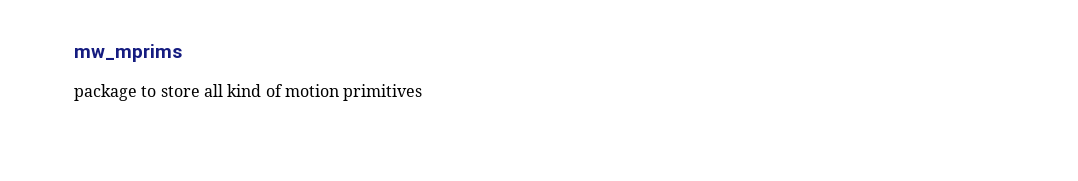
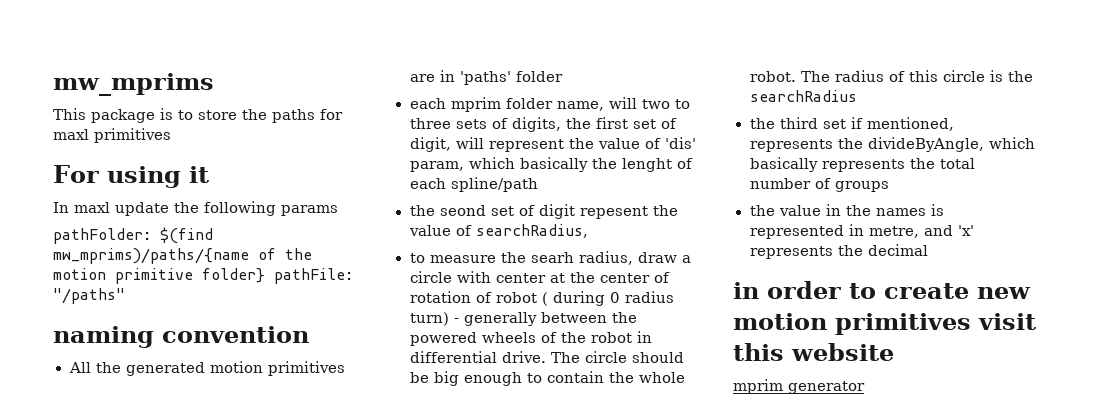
[74,84,423,101] package to store all kind of motion primitives -> [53,108,343,123] [53,128,171,143] [53,165,209,188] [53,201,338,216] [53,227,213,244] [53,248,312,264] [53,268,353,284] [53,288,125,304] [53,326,309,348] [68,361,345,376] [409,70,563,85] [409,97,690,112] [409,117,677,132] [409,137,696,152] [409,157,693,172] [409,177,538,192] [409,204,678,219] [408,224,588,238] [409,251,691,265] [409,271,670,283] [409,291,674,306] [409,312,637,326] [409,331,652,346] [409,351,684,363] [409,371,685,386] [749,70,1033,82] [749,90,857,102] [749,117,954,131] [749,137,1035,152] [749,157,975,172] [749,178,889,192] [749,204,944,216] [749,224,974,239] [749,244,928,259] [733,281,1031,299] [733,313,1036,335] [733,343,894,361] [733,379,865,394] This package is to store the paths for maxl primitives // For using it // In maxl update the following params // pathFolder: $(find mw_mprims)/paths/{name of the motion primitive folder} pathFile: "/paths" // naming convention // All the generated motion primitives are in 'paths' folder // each mprim folder name, will two to three sets of digits, the first set of digit, will represent the value of 'dis' param, which basically the lenght of each spline/path // the seond set of digit repesent the value of searchRadius, // to measure the searh radius, draw a circle with center at the center of rotation of robot ( during 0 radius turn) - generally between the powered wheels of the robot in differential drive. The circle should be big enough to contain the whole robot. The radius of this circle is the searchRadius // the third set if mentioned, represents the divideByAngle, which basically represents the total number of groups // the value in the names is represented in metre, and 'x' represents the decimal // in order to create new motion primitives visit this website // mprim generator

